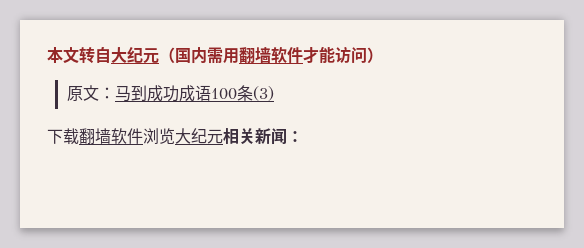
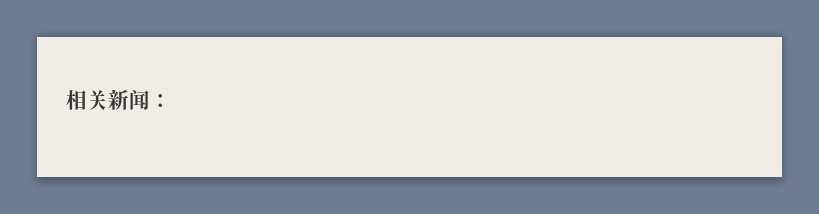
[47,46,383,64] [66,85,274,102] [47,128,223,145] 本文转自大纪元（国内需用翻墙软件才能访问） // 原文：马到成功成语100条(3) // 下载翻墙软件浏览大纪元 -> (66, 100) none

